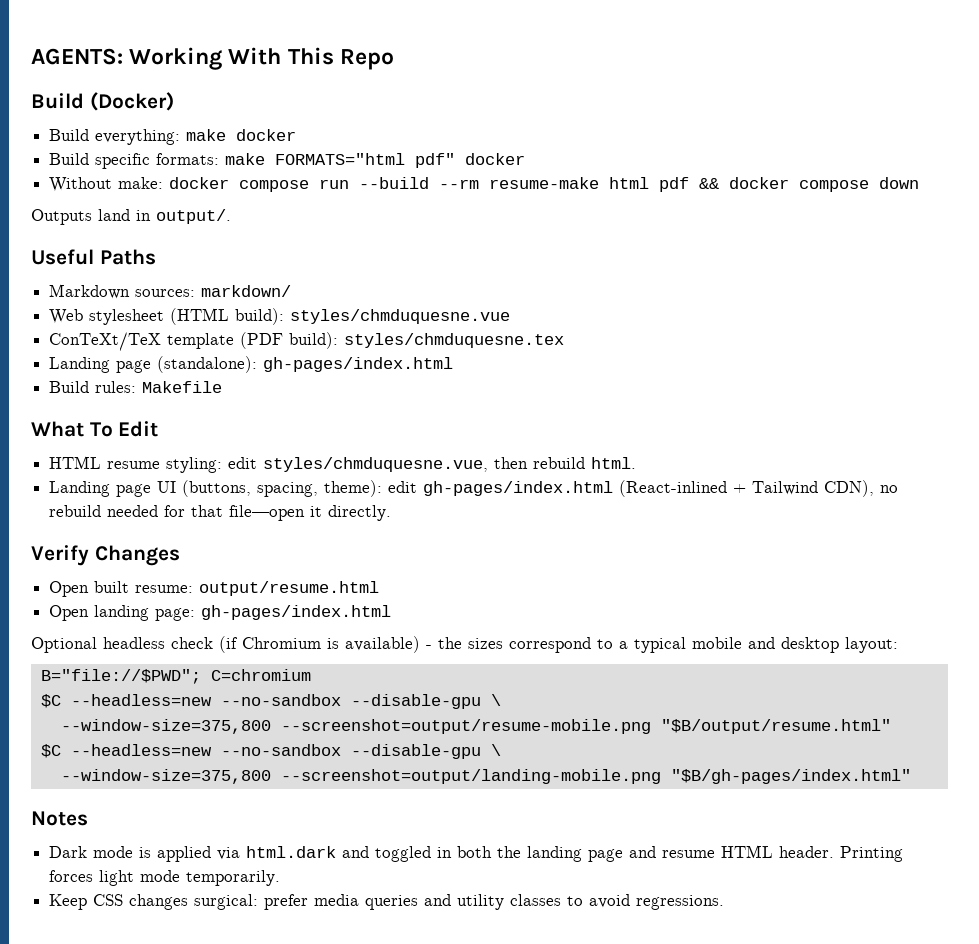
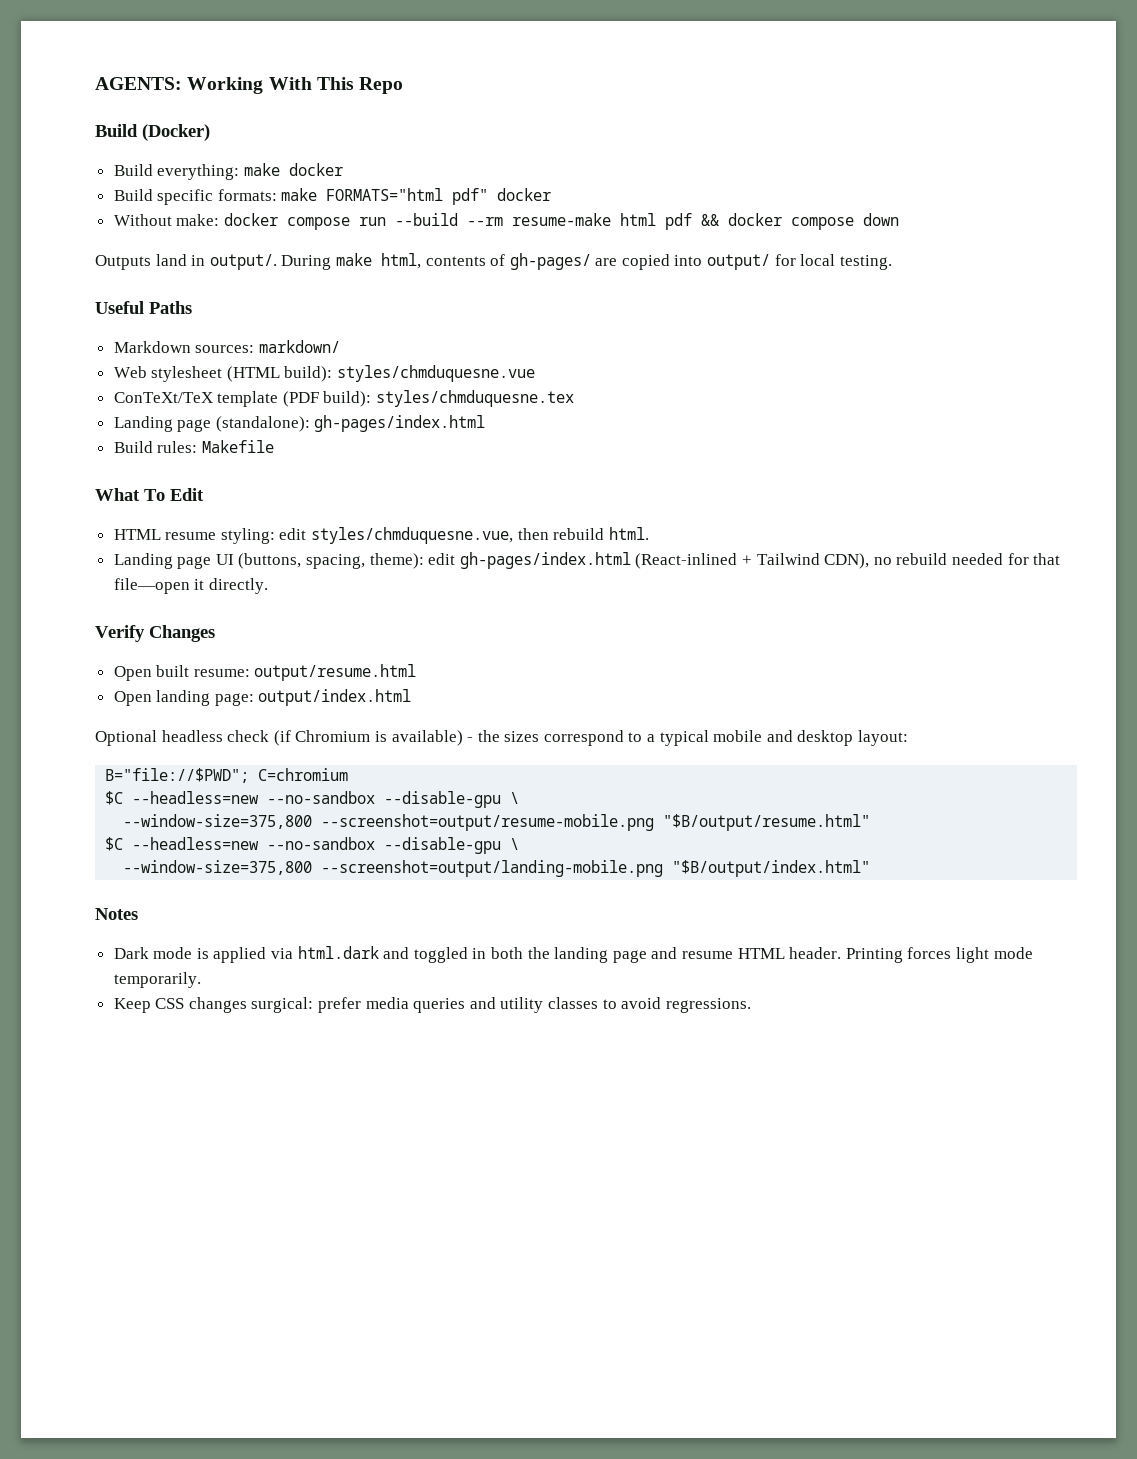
(231, 216) none -> [281,253,892,270] During make html, contents of gh-pages/ are copied into output/ for local testing.
[201,605,392,620] gh-pages/index.html -> [258,689,412,706] output/index.html
[670,769,911,784] "$B/gh-pages/index.html" -> [672,860,871,877] "$B/output/index.html"

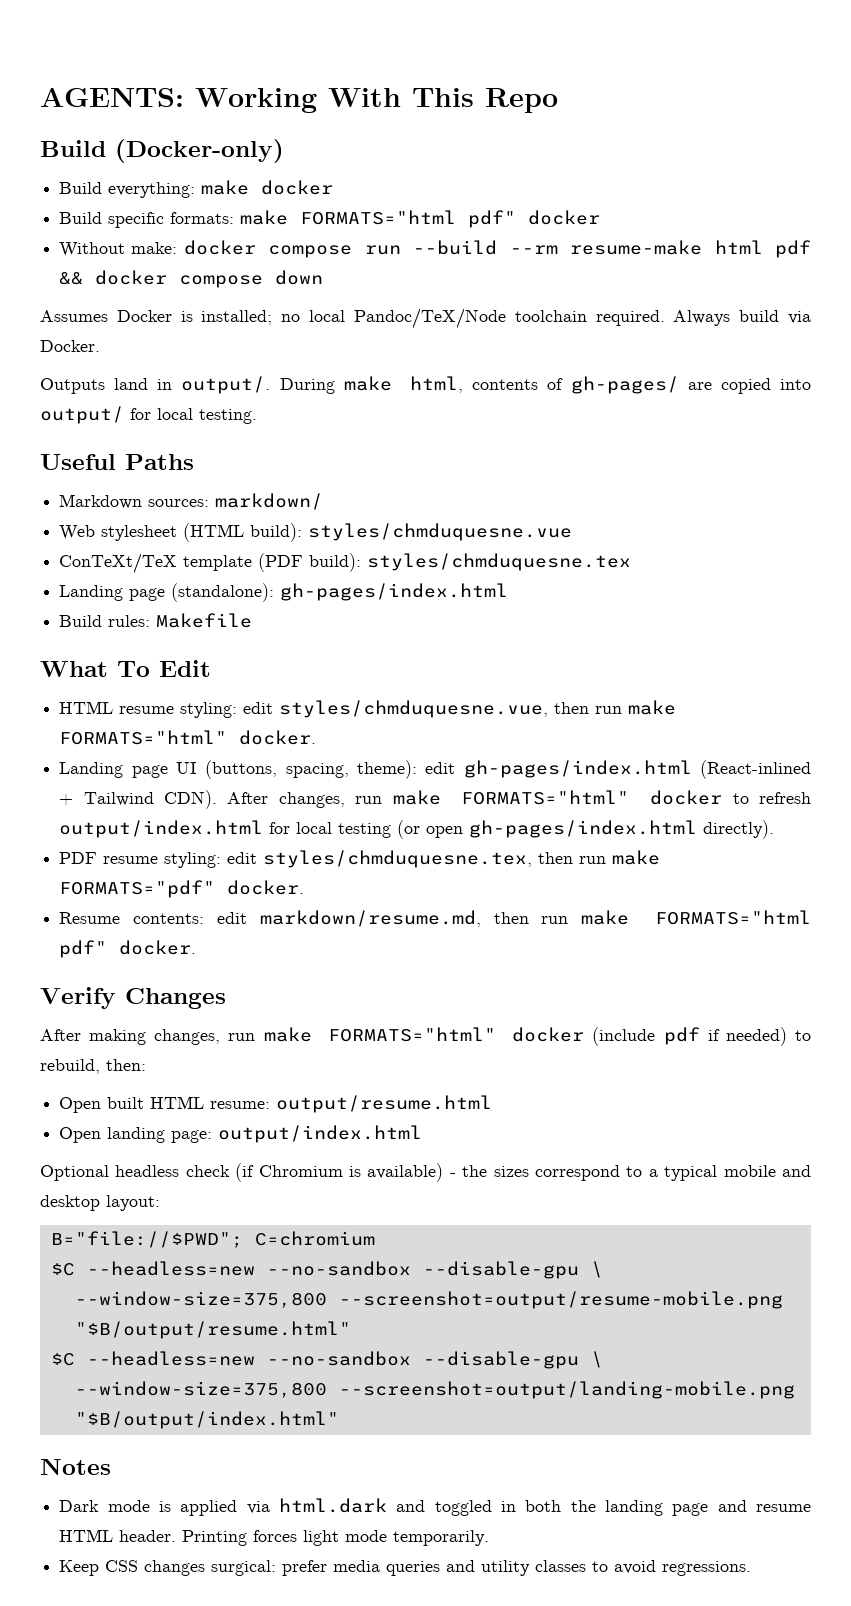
[142,124,210,141] (Docker) -> [115,139,284,163] (Docker-only)
(899, 219) none -> [40,308,812,329] [40,340,100,352] // Assumes Docker is installed; no local Pandoc/TeX/Node toolchain required. Always build via Docker.
[553,527,649,540] rebuild html. -> [595,700,677,715] [59,730,317,745] run make FORMATS="html" docker.
[824,553,1061,569] [113,578,268,594] [95,625,215,642] CDN), no rebuild needed for that file—open it directly. // Verify Changes -> [164,790,812,809] [59,820,775,839] [59,850,661,868] [59,880,305,898] [59,910,811,927] [59,940,197,958] [40,987,226,1009] [40,1027,812,1046] [40,1059,146,1074] CDN). After changes, run make FORMATS="html" docker to refresh output/index.html for local testing (or open gh-pages/index.html directly). // PDF resume styling: edit styles/chmduquesne.tex, then run make FORMATS="pdf" docker. // Resume contents: edit markdown/resume.md, then run make FORMATS="html pdf" docker. // Verify Changes // After making changes, run make FORMATS="html" docker (include pdf if needed) to rebuild, then:
(190, 671) none -> [150,1096,205,1109] HTML

